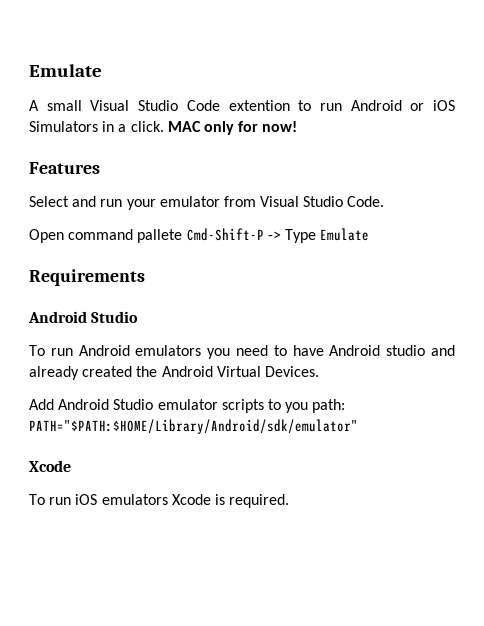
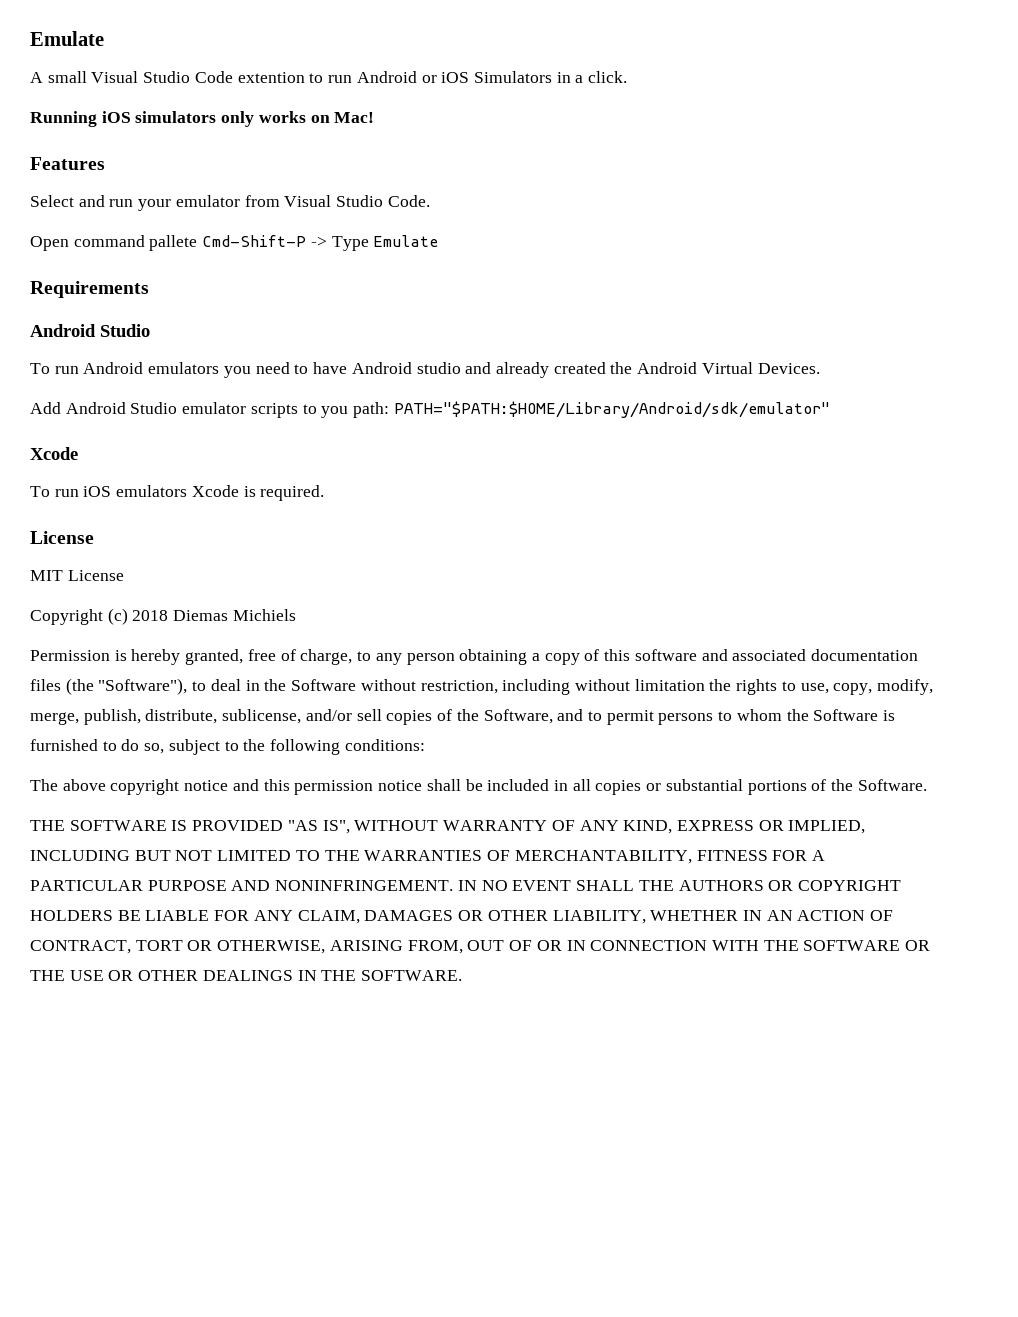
[167,121,298,135] MAC only for now! -> [30,111,375,127] // Running iOS simulators only works on Mac!
(290, 501) none -> [30,531,94,544] [30,570,124,581] [30,608,296,625] [30,649,919,665] [30,678,934,695] [30,709,896,725] [30,739,425,755] [30,779,927,795] [30,820,866,834] [30,850,825,864] [30,880,901,891] [30,910,894,924] [30,940,931,954] [30,970,463,981] // License // MIT License // Copyright (c) 2018 Diemas Michiels // Permission is hereby granted, free of charge, to any person obtaining a copy of this software and associated documentation files (the "Software"), to deal in the Software without restriction, including without limitation the rights to use, copy, modify, merge, publish, distribute, sublicense, and/or sell copies of the Software, and to permit persons to whom the Software is furnished to do so, subject to the following conditions: // The above copyright notice and this permission notice shall be included in all copies or substantial portions of the Software. // THE SOFTWARE IS PROVIDED "AS IS", WITHOUT WARRANTY OF ANY KIND, EXPRESS OR IMPLIED, INCLUDING BUT NOT LIMITED TO THE WARRANTIES OF MERCHANTABILITY, FITNESS FOR A PARTICULAR PURPOSE AND NONINFRINGEMENT. IN NO EVENT SHALL THE AUTHORS OR COPYRIGHT HOLDERS BE LIABLE FOR ANY CLAIM, DAMAGES OR OTHER LIABILITY, WHETHER IN AN ACTION OF CONTRACT, TORT OR OTHERWISE, ARISING FROM, OUT OF OR IN CONNECTION WITH THE SOFTWARE OR THE USE OR OTHER DEALINGS IN THE SOFTWARE.

